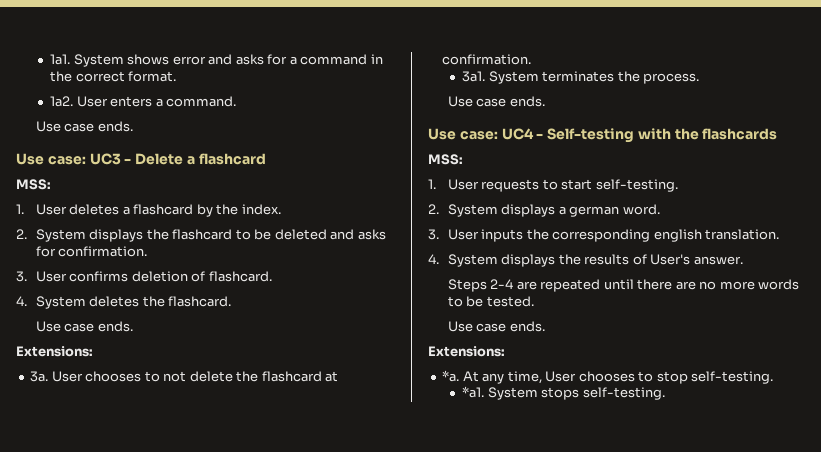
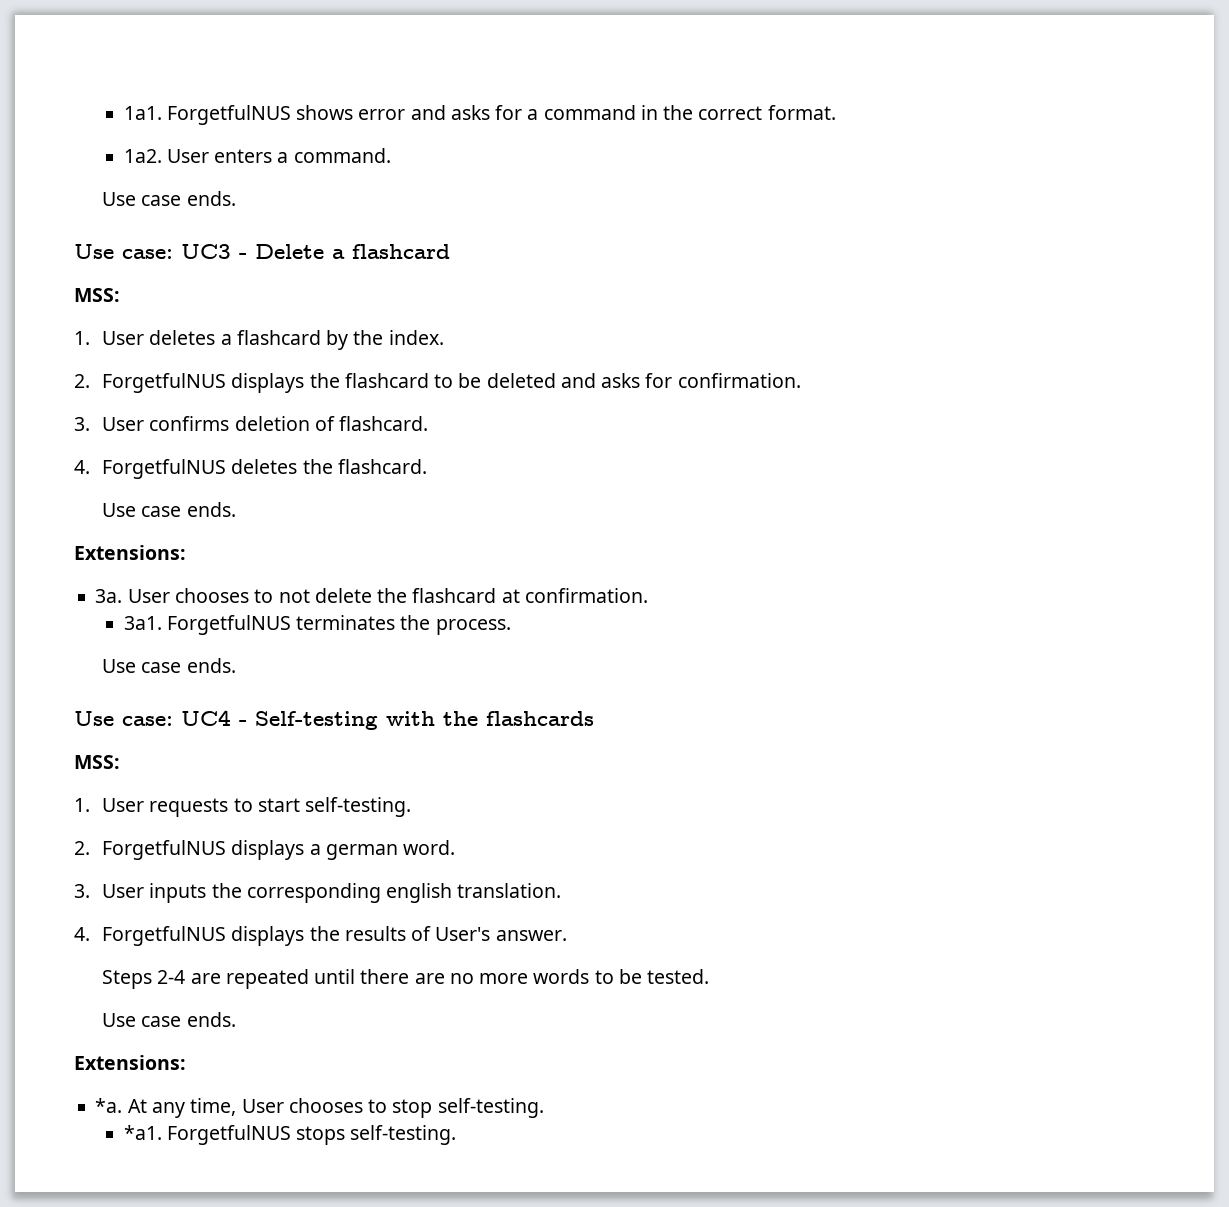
[73,54,124,67] System -> [166,105,291,125] ForgetfulNUS
[35,229,86,242] System -> [102,373,227,393] ForgetfulNUS
[35,296,86,309] System -> [102,459,227,479] ForgetfulNUS
[488,71,539,84] System -> [166,615,291,635] ForgetfulNUS
[447,204,498,217] System -> [102,840,227,860] ForgetfulNUS
[447,254,498,267] System -> [102,926,227,946] ForgetfulNUS
[487,387,538,400] System -> [166,1125,291,1145] ForgetfulNUS

